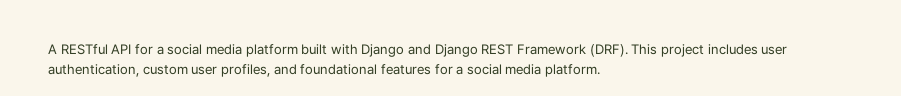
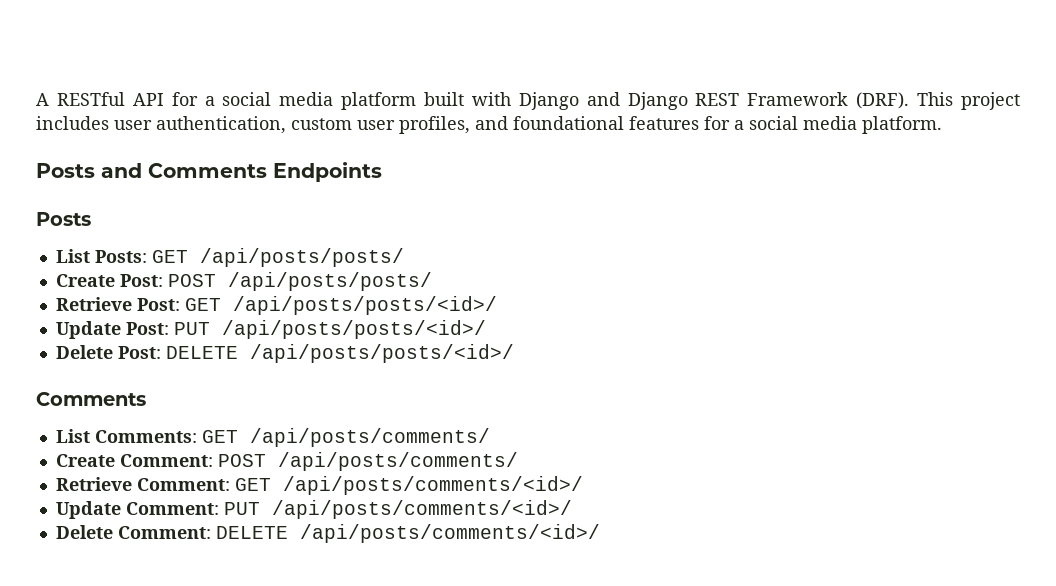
(601, 70) none -> [36,162,382,182] [36,212,91,226] [55,248,404,267] [55,272,432,291] [55,296,497,315] [55,320,486,339] [55,344,514,363] [36,392,146,406] [55,428,490,447] [55,452,518,471] [55,476,583,495] [55,500,572,519] [55,524,600,543] // Posts and Comments Endpoints // Posts // List Posts: GET /api/posts/posts/ // Create Post: POST /api/posts/posts/ // Retrieve Post: GET /api/posts/posts/<id>/ // Update Post: PUT /api/posts/posts/<id>/ // Delete Post: DELETE /api/posts/posts/<id>/ // Comments // List Comments: GET /api/posts/comments/ // Create Comment: POST /api/posts/comments/ // Retrieve Comment: GET /api/posts/comments/<id>/ // Update Comment: PUT /api/posts/comments/<id>/ // Delete Comment: DELETE /api/posts/comments/<id>/

